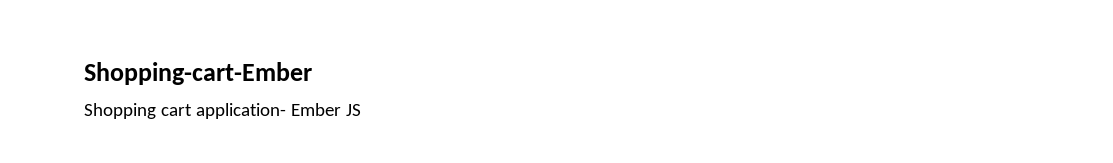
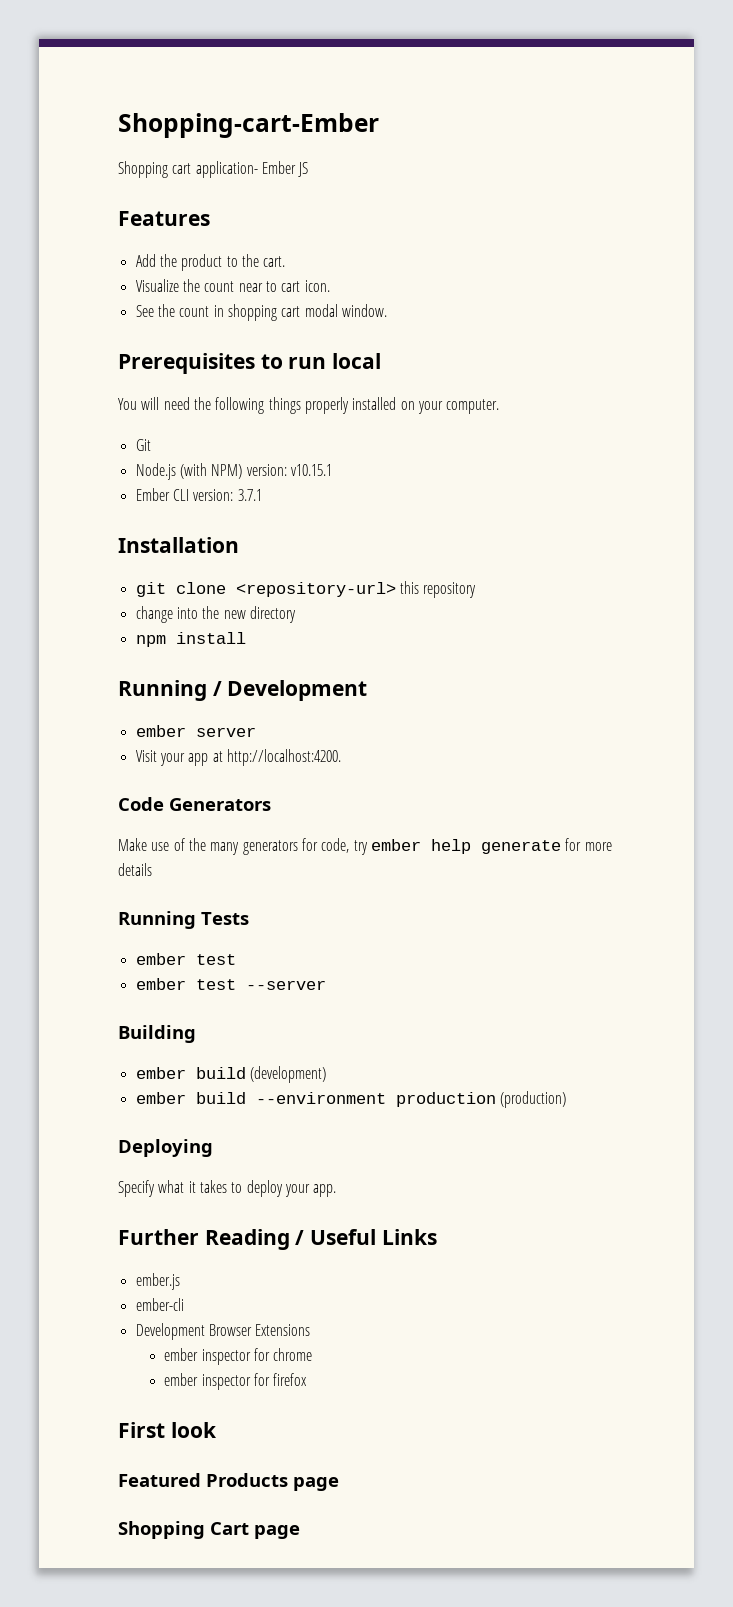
(361, 110) none -> [118,211,210,226] [135,254,286,271] [135,279,330,292] [135,304,387,321] [118,353,382,374] [118,397,500,414] [135,439,151,451] [135,463,332,480] [135,488,262,501] [118,537,239,553] [135,581,477,598] [135,606,296,623] [135,632,246,647] [118,680,368,701] [135,725,256,737] [135,749,341,766] [118,797,271,811] [118,838,612,855] [118,863,152,876] [118,911,249,929] [135,953,236,965] [135,978,326,990] [118,1025,196,1043] [135,1066,326,1083] [135,1091,566,1108] [118,1139,213,1157] [118,1180,337,1197] [118,1229,437,1250] [135,1273,180,1290] [135,1298,184,1311] [135,1323,311,1340] [164,1348,313,1365] [164,1373,308,1390] [118,1422,217,1438] [118,1473,339,1491] [118,1521,300,1539] // Features // Add the product to the cart. // Visualize the count near to cart icon. // See the count in shopping cart modal window. // Prerequisites to run local // You will need the following things properly installed on your computer. // Git // Node.js (with NPM) version: v10.15.1 // Ember CLI version: 3.7.1 // Installation // git clone <repository-url> this repository // change into the new directory // npm install // Running / Development // ember server // Visit your app at http://localhost:4200. // Code Generators // Make use of the many generators for code, try ember help generate for more details // Running Tests // ember test // ember test --server // Building // ember build (development) // ember build --environment production (production) // Deploying // Specify what it takes to deploy your app. // Further Reading / Useful Links // ember.js // ember-cli // Development Browser Extensions // ember inspector for chrome // ember inspector for firefox // First look // Featured Products page // Shopping Cart page

